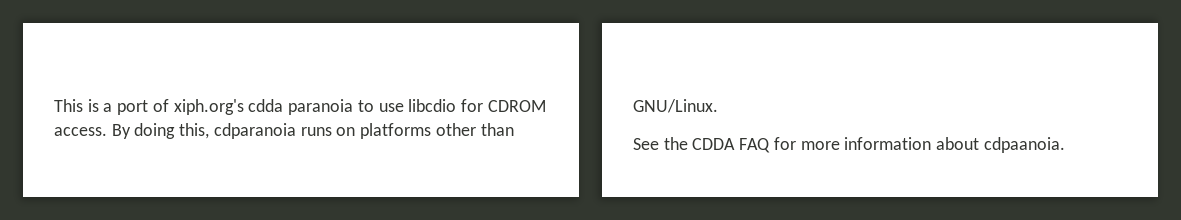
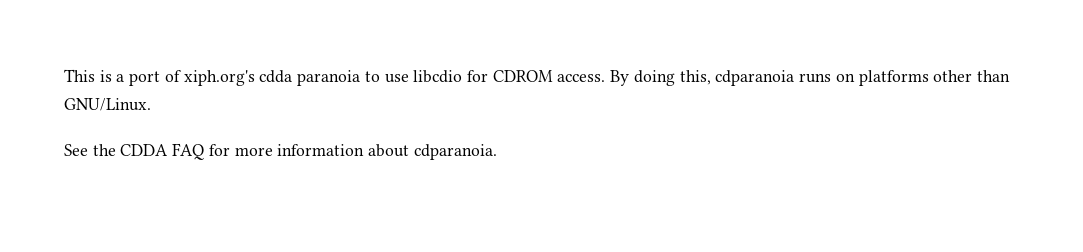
[983,137,1065,153] cdpaanoia. -> [413,144,497,160] cdparanoia.

